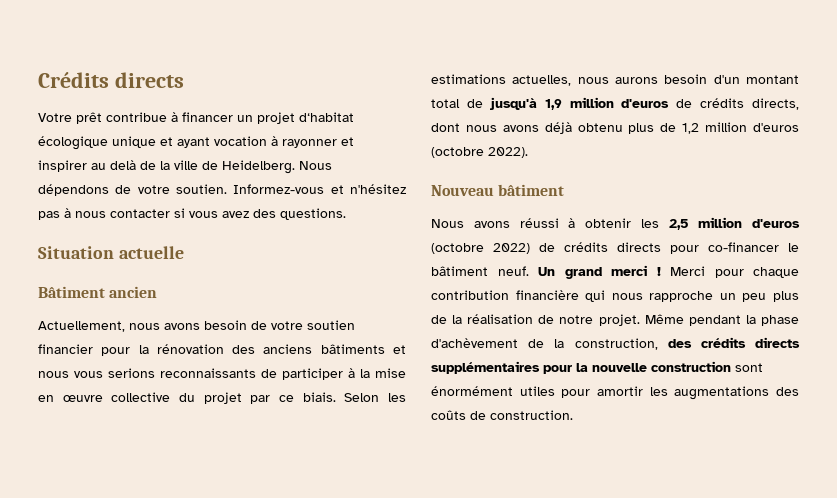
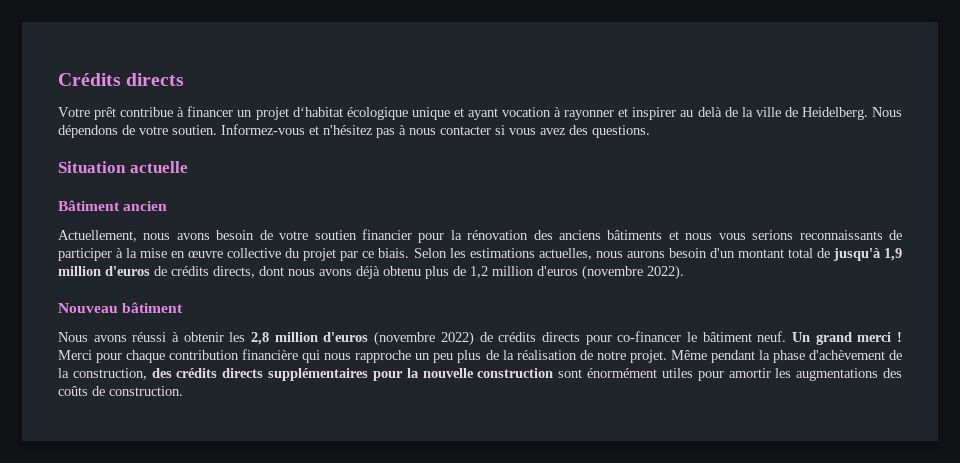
[431,147,484,158] (octobre -> [582,265,643,280] (novembre
[668,217,800,230] [431,243,484,254] 2,5 million d'euros (octobre -> [251,331,436,346] 2,8 million d'euros (novembre

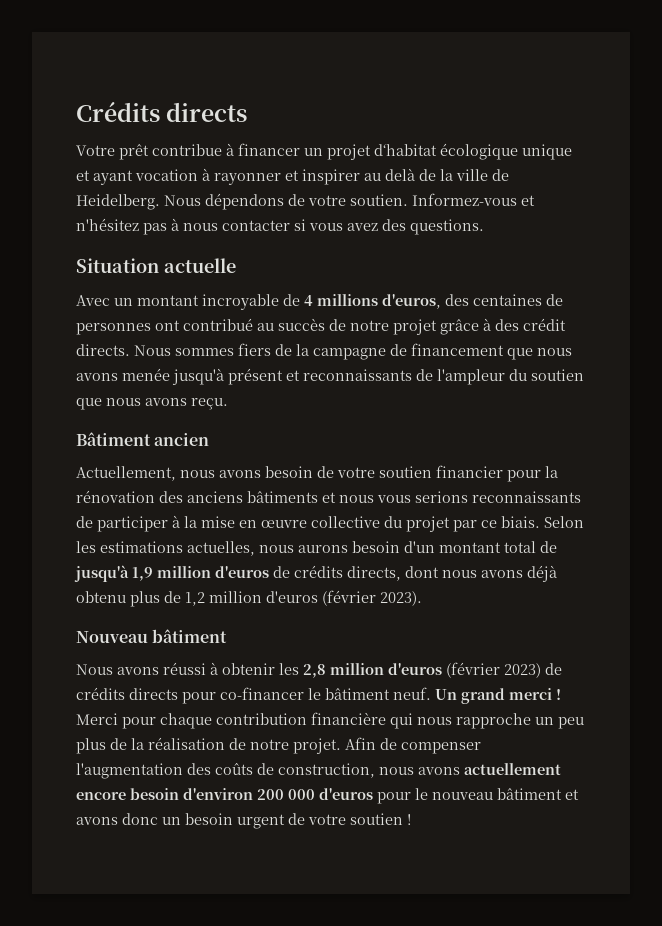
(188, 167) none -> [76,294,563,310] [76,318,566,335] [76,343,572,360] [76,368,584,385] [76,398,228,410] // Avec un montant incroyable de 4 millions d'euros, des centaines de personnes ont contribué au succès de notre projet grâce à des crédit directs. Nous sommes fiers de la campagne de financement que nous avons menée jusqu'à présent et reconnaissants de l'ampleur du soutien que nous avons reçu.
[582,265,684,280] (novembre 2022). -> [322,590,422,606] (février 2023).
[374,331,474,346] (novembre 2022) -> [446,662,541,678] (février 2023)
[670,350,902,363] [58,368,903,381] [58,386,183,396] Même pendant la phase d'achèvement de la construction, des crédits directs supplémentaires pour la nouvelle construction sont énormément utiles pour amortir les augmentations des coûts de construction. -> [345,737,481,754] [76,763,561,779] [76,788,579,804] [76,813,411,829] Afin de compenser l'augmentation des coûts de construction, nous avons actuellement encore besoin d'environ 200 000 d'euros pour le nouveau bâtiment et avons donc un besoin urgent de votre soutien !

